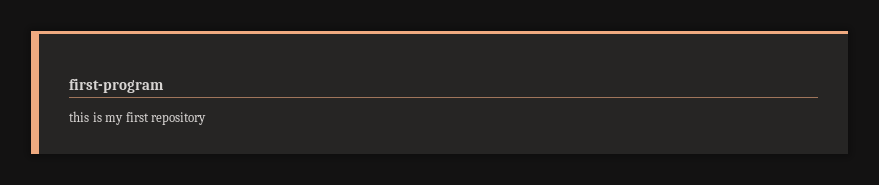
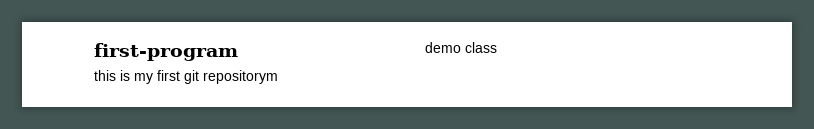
[151,112,207,125] repository -> [184,70,278,84] [425,42,497,53] git repositorym // demo class

